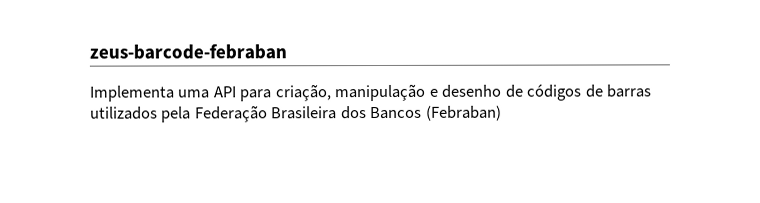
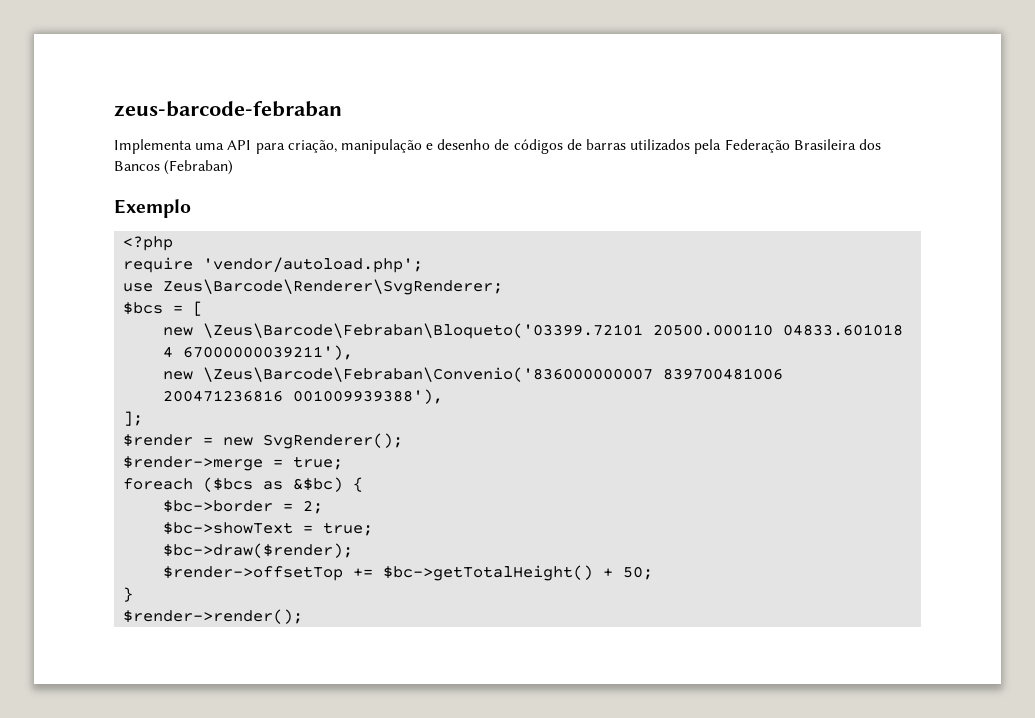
(502, 113) none -> [114,199,191,218] [123,236,174,251] [123,257,424,273] [123,279,504,295] [123,301,204,316] [163,323,904,339] [163,345,354,360] [163,367,784,382] [163,389,444,404] [123,411,144,426] [123,433,404,449] [123,456,344,471] [123,477,364,492] [163,500,324,514] [163,522,374,536] [163,543,354,558] [163,565,654,581] [123,587,134,602] [123,609,304,624] // Exemplo // <?php // require 'vendor/autoload.php'; // use Zeus\Barcode\Renderer\SvgRenderer; // $bcs = [ // new \Zeus\Barcode\Febraban\Bloqueto('03399.72101 20500.000110 04833.601018 4 67000000039211'), // new \Zeus\Barcode\Febraban\Convenio('836000000007 839700481006 200471236816 001009939388'), // ]; // $render = new SvgRenderer(); // $render->merge = true; // foreach ($bcs as &$bc) { // $bc->border = 2; // $bc->showText = true; // $bc->draw($render); // $render->offsetTop += $bc->getTotalHeight() + 50; // } // $render->render();

